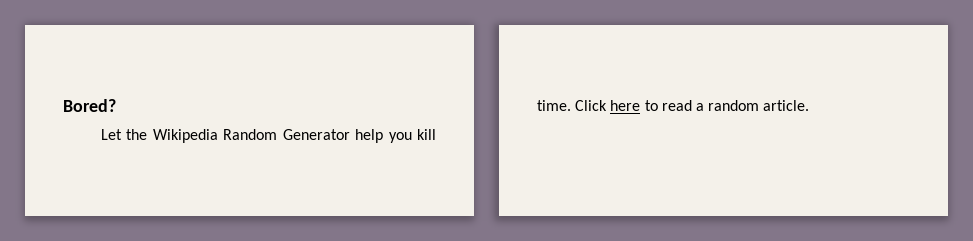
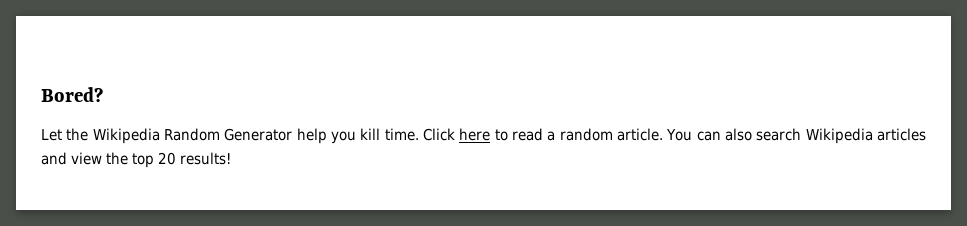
(810, 105) none -> [666,128,927,144] [41,152,232,168] You can also search Wikipedia articles and view the top 20 results!

